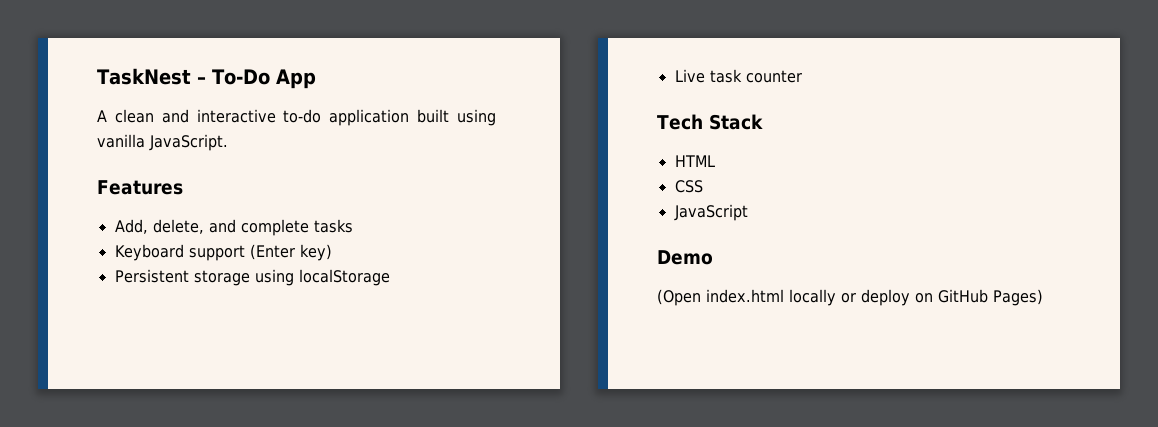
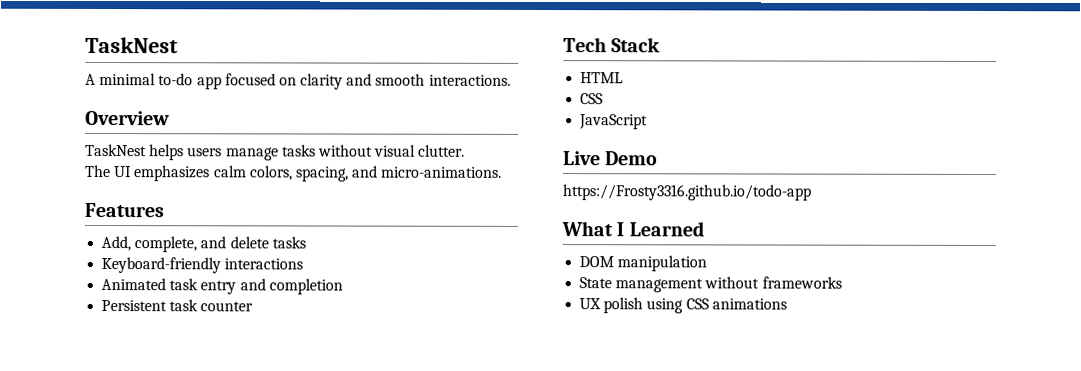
[97,68,316,89] [97,109,496,126] [97,134,228,151] [97,180,183,195] [114,219,353,236] [114,244,332,261] [114,269,390,286] [674,69,705,83] TaskNest – To-Do App // A clean and interactive to-do application built using vanilla JavaScript. // Features // Add, delete, and complete tasks // Keyboard support (Enter key) // Persistent storage using localStorage // Live -> [85,36,178,54] [85,72,511,90] [85,110,170,126] [85,143,466,161] [85,164,503,182] [84,202,164,218] [101,236,306,253] [101,257,304,274] [101,278,343,295] [101,300,168,312] TaskNest // A minimal to-do app focused on clarity and smooth interactions. // Overview // TaskNest helps users manage tasks without visual clutter. // The UI emphasizes calm colors, spacing, and micro-animations. // Features // Add, complete, and delete tasks // Keyboard-friendly interactions // Animated task entry and completion // Persistent
(748, 212) none -> [563,151,601,166] Live
[657,289,1043,306] (Open index.html locally or deploy on GitHub Pages) -> [562,184,812,201] [561,221,704,237] [579,255,708,272] [579,276,842,293] [579,297,787,314] https://Frosty3316.github.io/todo-app // What I Learned // DOM manipulation // State management without frameworks // UX polish using CSS animations

